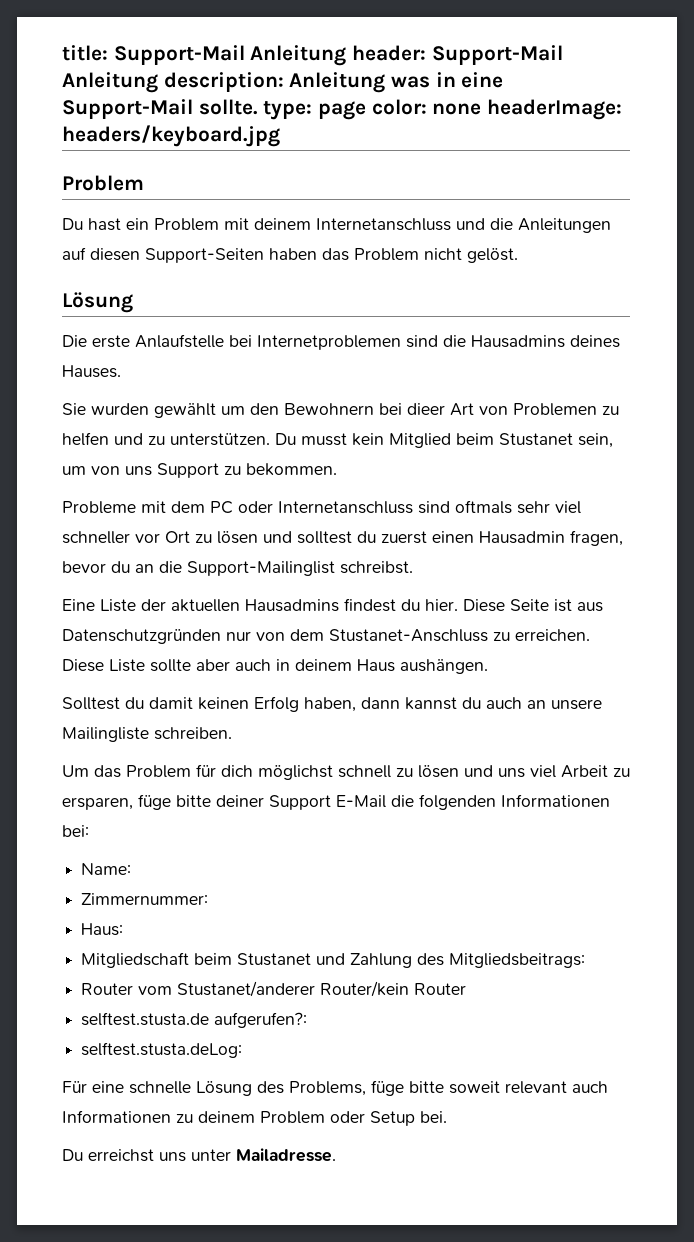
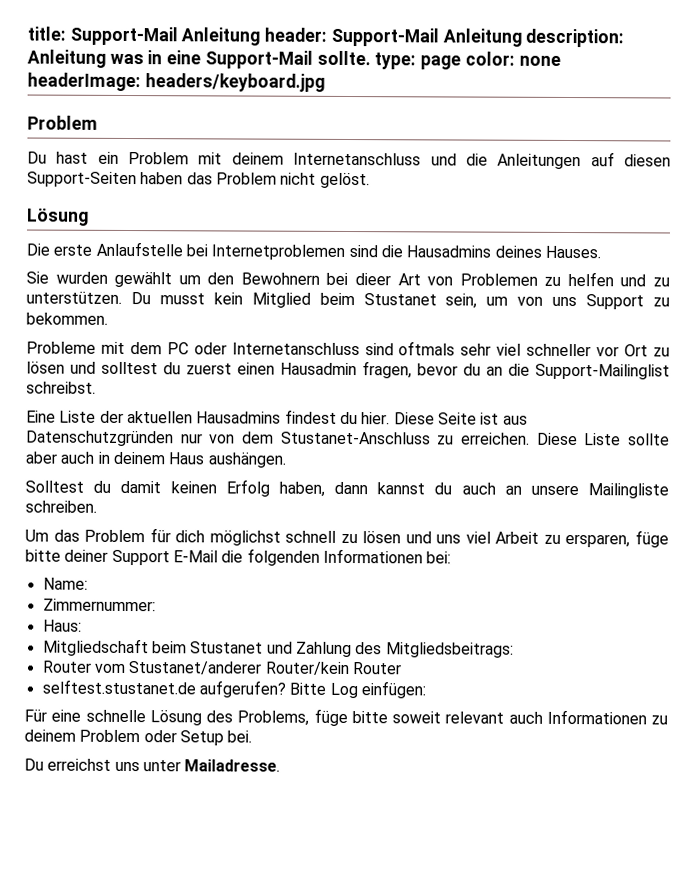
[81,1012,308,1028] [81,1042,243,1058] selftest.stusta.de aufgerufen?: // selftest.stusta.deLog: -> [41,679,426,699] selftest.stustanet.de aufgerufen? Bitte Log einfügen:

